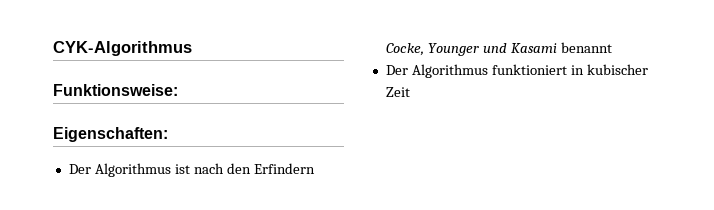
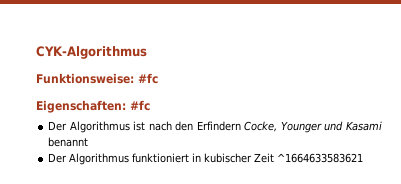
(178, 90) none -> [138,73,158,84] #fc
(168, 134) none -> [130,100,150,111] #fc
(410, 92) none -> [277,153,364,163] ^1664633583621

